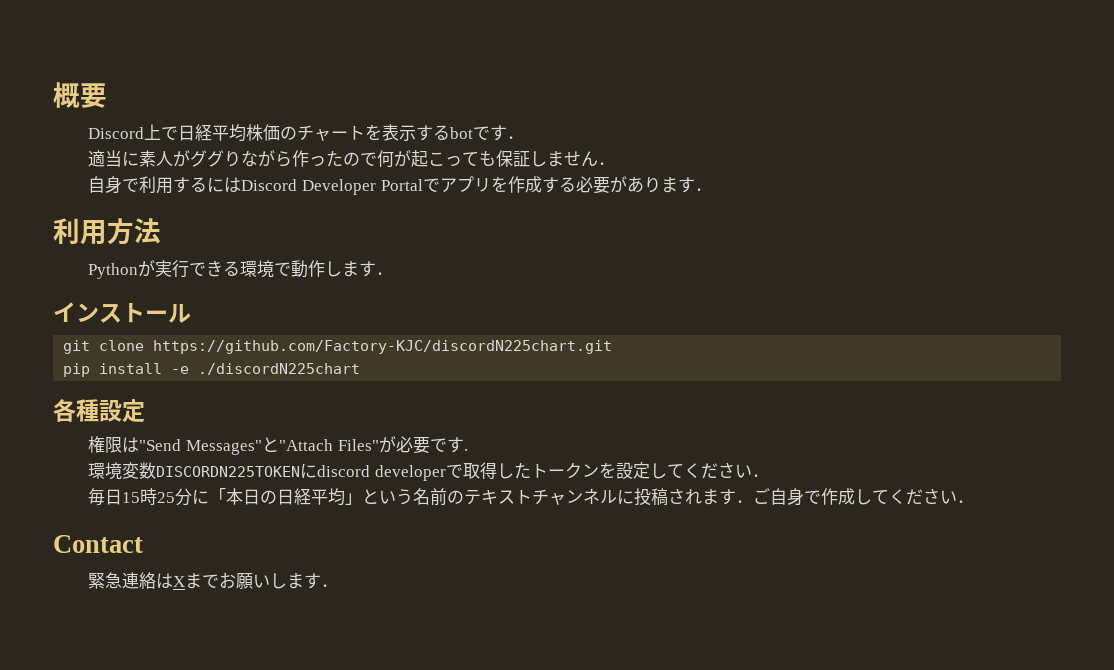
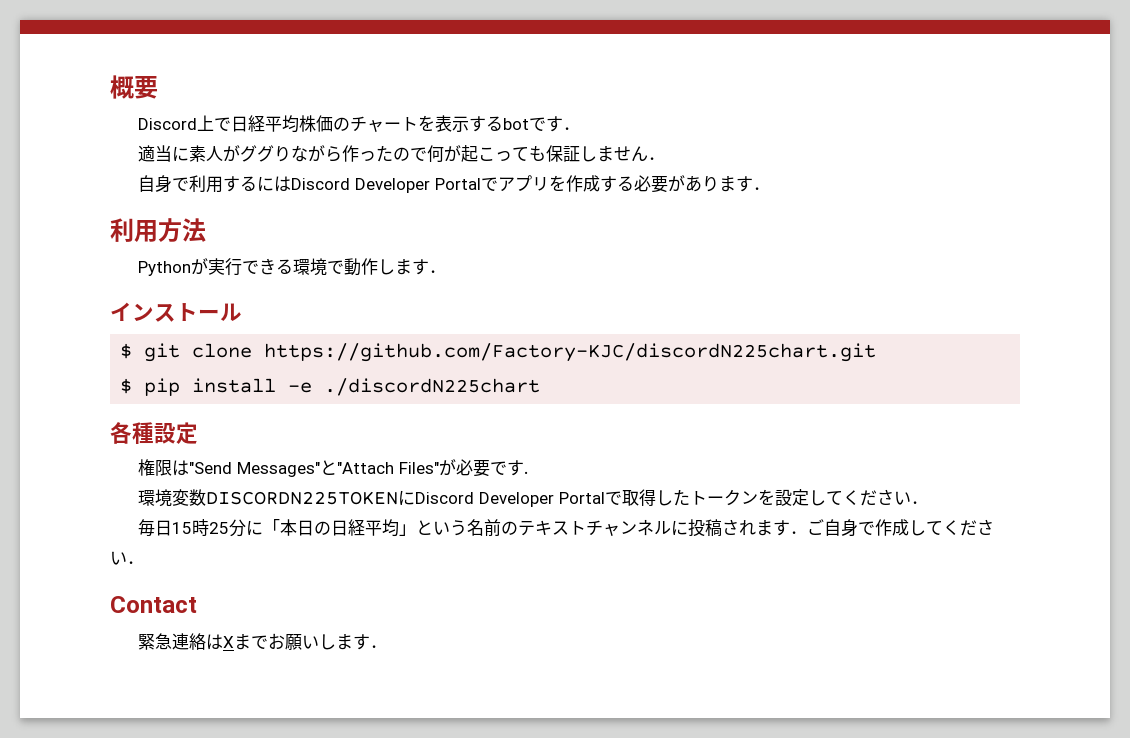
(191, 313) none -> [120,343,133,359] $
(613, 347) none -> [120,378,133,394] $
[317,465,447,481] discord developer -> [414,492,605,507] Discord Developer Portal

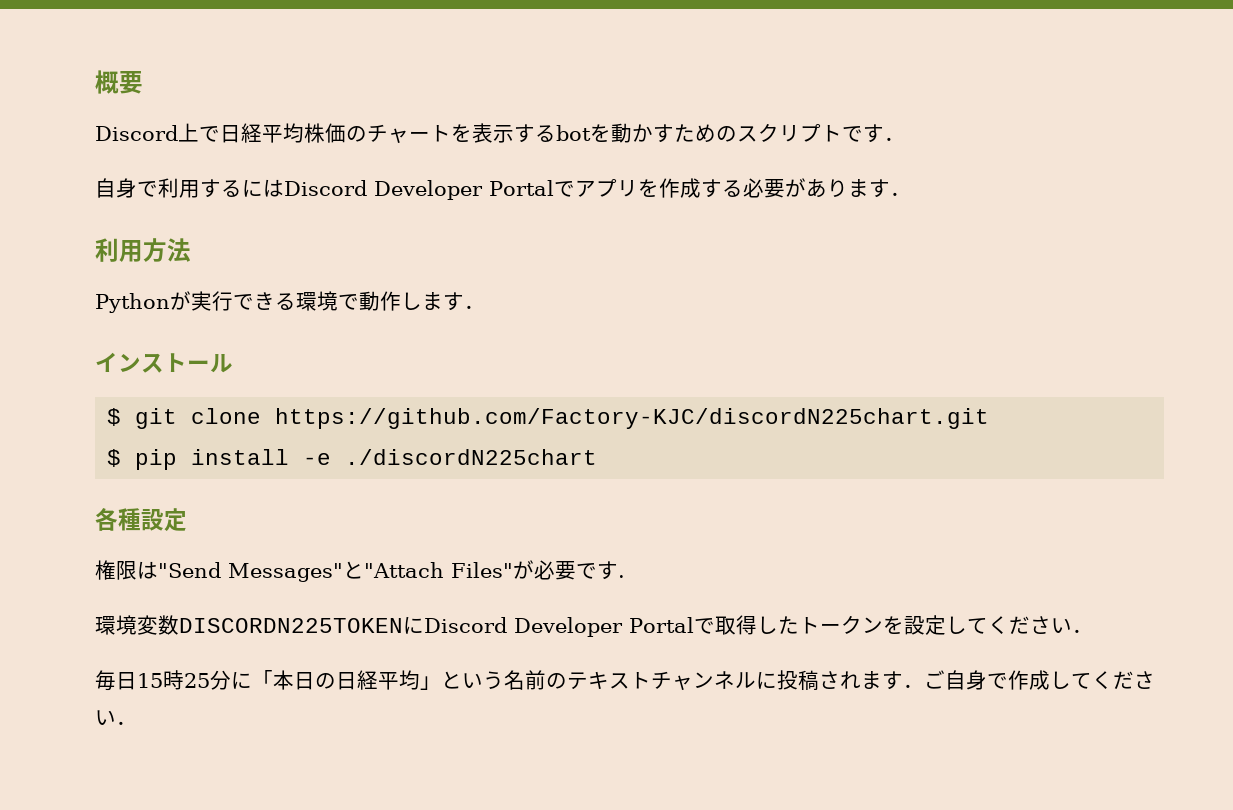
[528,116,580,132] [137,145,648,162] です． // 適当に素人がググりながら作ったので何が起こっても保証しません -> [590,123,884,143] を動かすためのスクリプトです
[110,596,197,613] [137,633,387,650] // Contact // 緊急連絡はXまでお願いします． -> (137, 723) none

